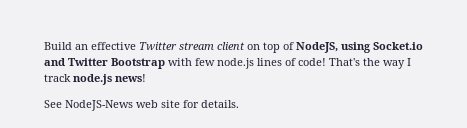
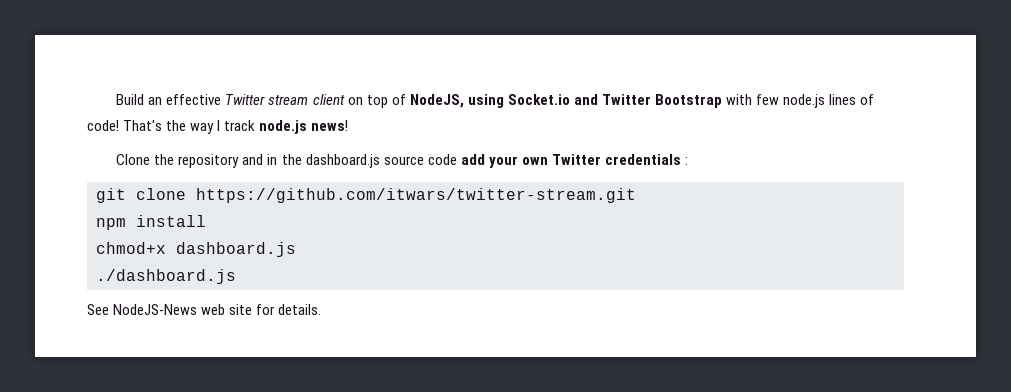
(146, 78) none -> [116,154,688,168] [96,188,636,203] [96,215,206,230] [96,242,296,257] [96,269,236,284] // Clone the repository and in the dashboard.js source code add your own Twitter credentials : // git clone https://github.com/itwars/twitter-stream.git // npm install // chmod+x dashboard.js // ./dashboard.js

